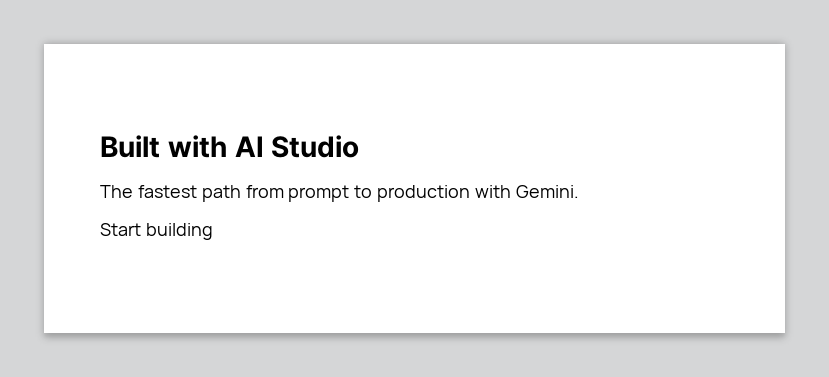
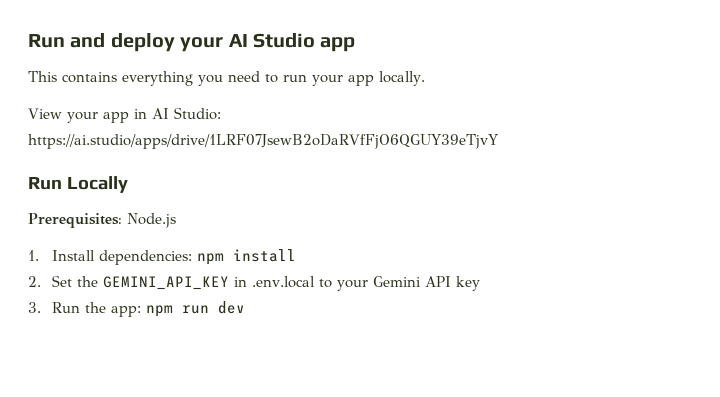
[100,135,360,158] [100,185,579,202] [100,223,213,240] Built with AI Studio // The fastest path from prompt to production with Gemini. // Start building -> [28,33,356,52] [28,71,425,86] [28,107,221,123] [28,134,498,149] [28,176,128,193] [28,213,176,228] [28,249,297,265] [28,275,481,291] [28,301,246,317] Run and deploy your AI Studio app // This contains everything you need to run your app locally. // View your app in AI Studio: https://ai.studio/apps/drive/1LRF07JsewB2oDaRVfFjO6QGUY39eTjvY // Run Locally // Prerequisites: Node.js // 1. Install dependencies: npm install // 2. Set the GEMINI_API_KEY in .env.local to your Gemini API key // 3. Run the app: npm run dev

